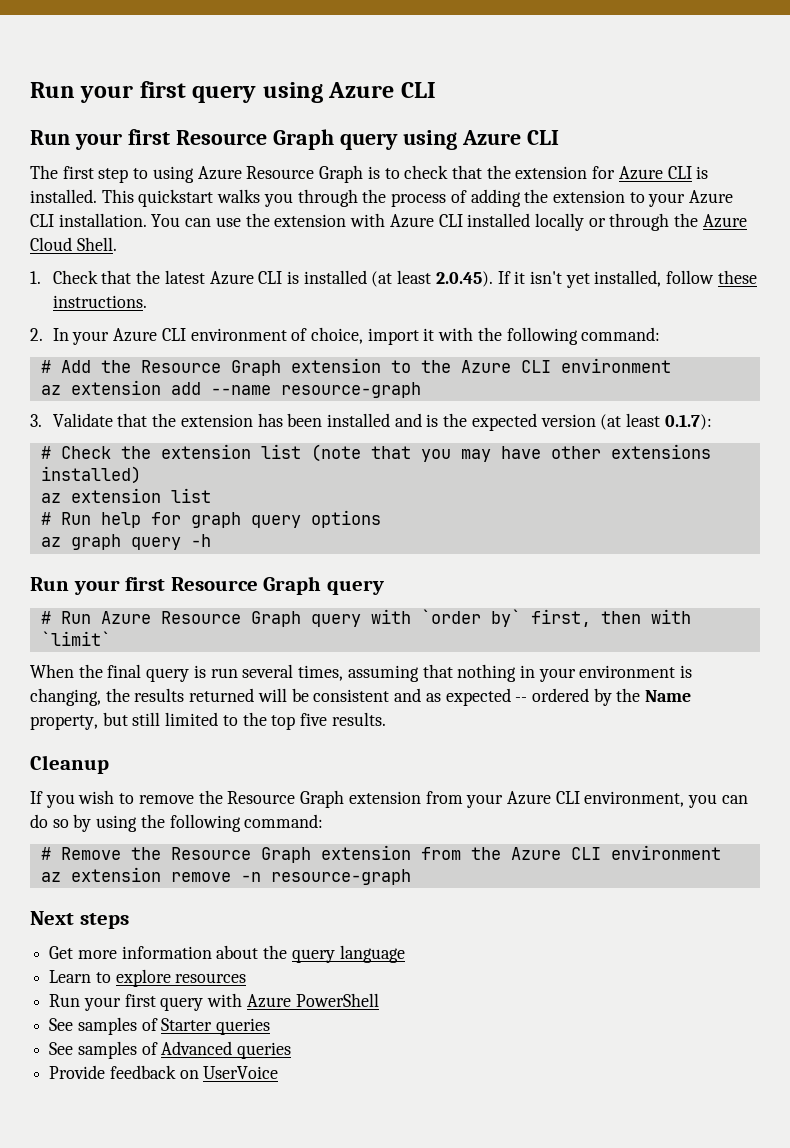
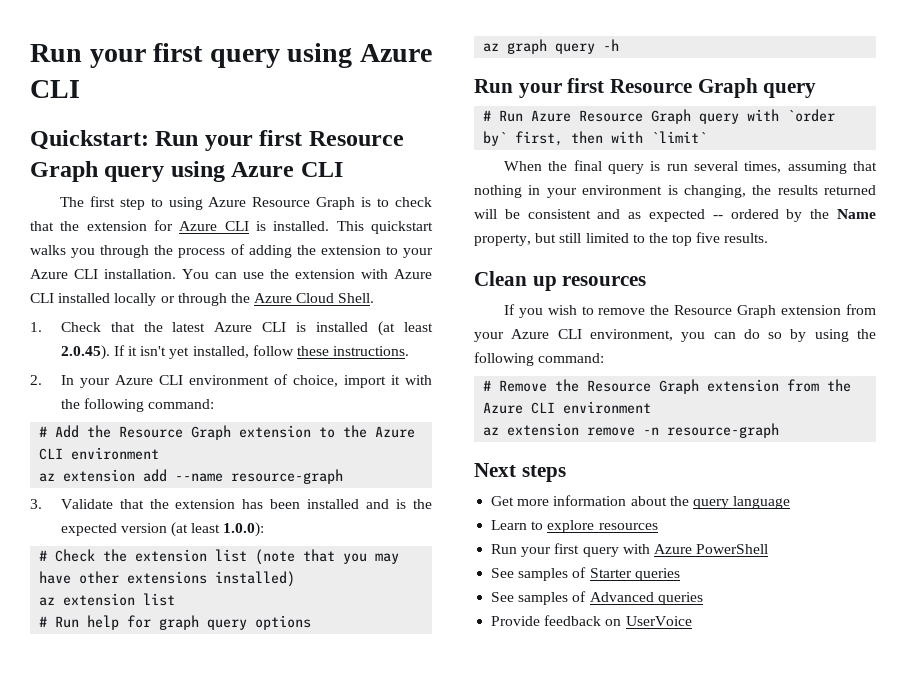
(436, 90) none -> [30,130,149,150] Quickstart:
[664,414,712,430] 0.1.7): -> [223,522,265,537] 1.0.0):
[30,755,109,774] Cleanup -> [474,271,647,291] Clean up resources

